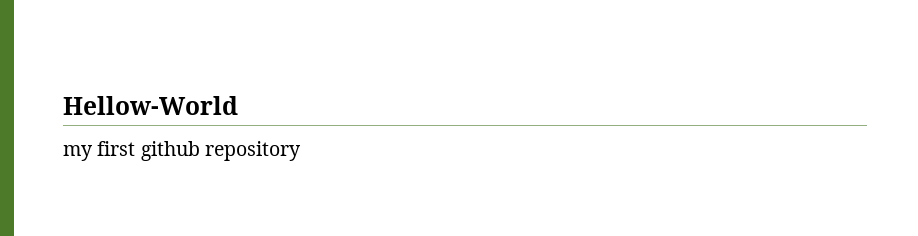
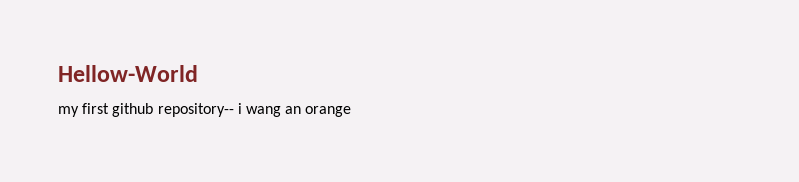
[204,141,301,161] repository -> [157,103,352,117] repository-- i wang an orange

